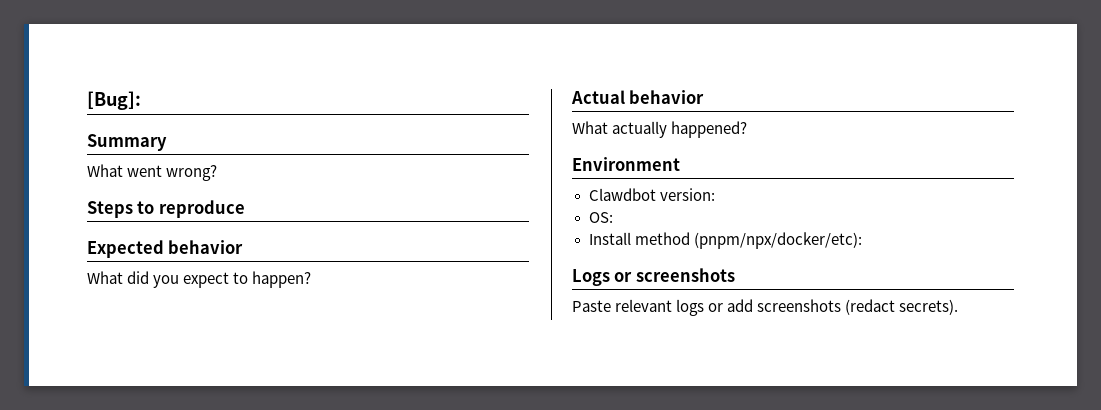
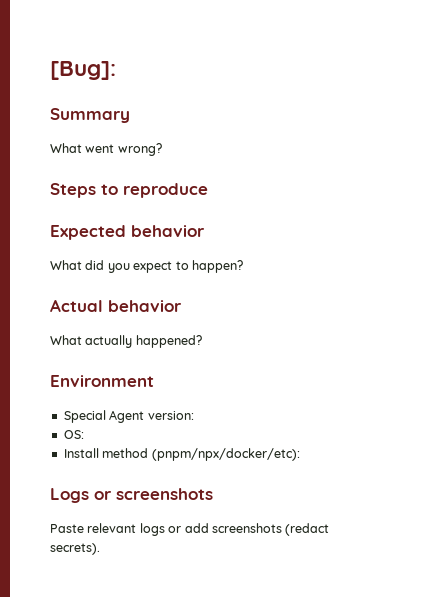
[588,188,656,201] Clawdbot -> [63,410,145,423] Special Agent

